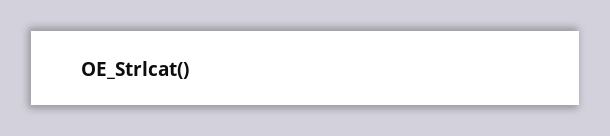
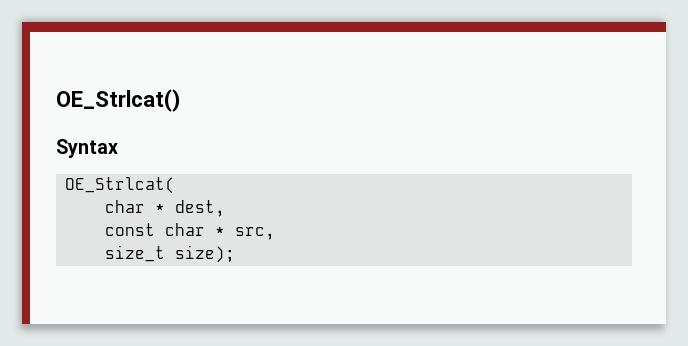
(189, 70) none -> [56,139,118,158] [65,177,176,194] [105,200,226,217] [105,223,276,240] [105,245,236,263] // Syntax // OE_Strlcat( // char * dest, // const char * src, // size_t size);

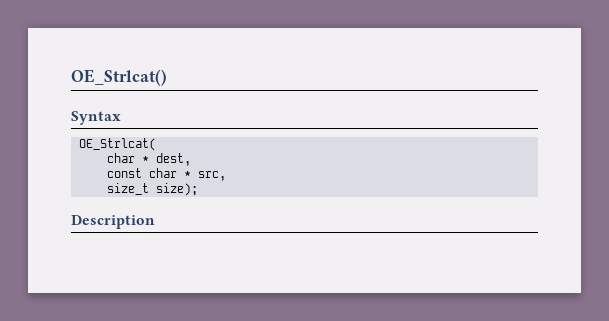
(236, 254) none -> [71,215,155,229] // Description

